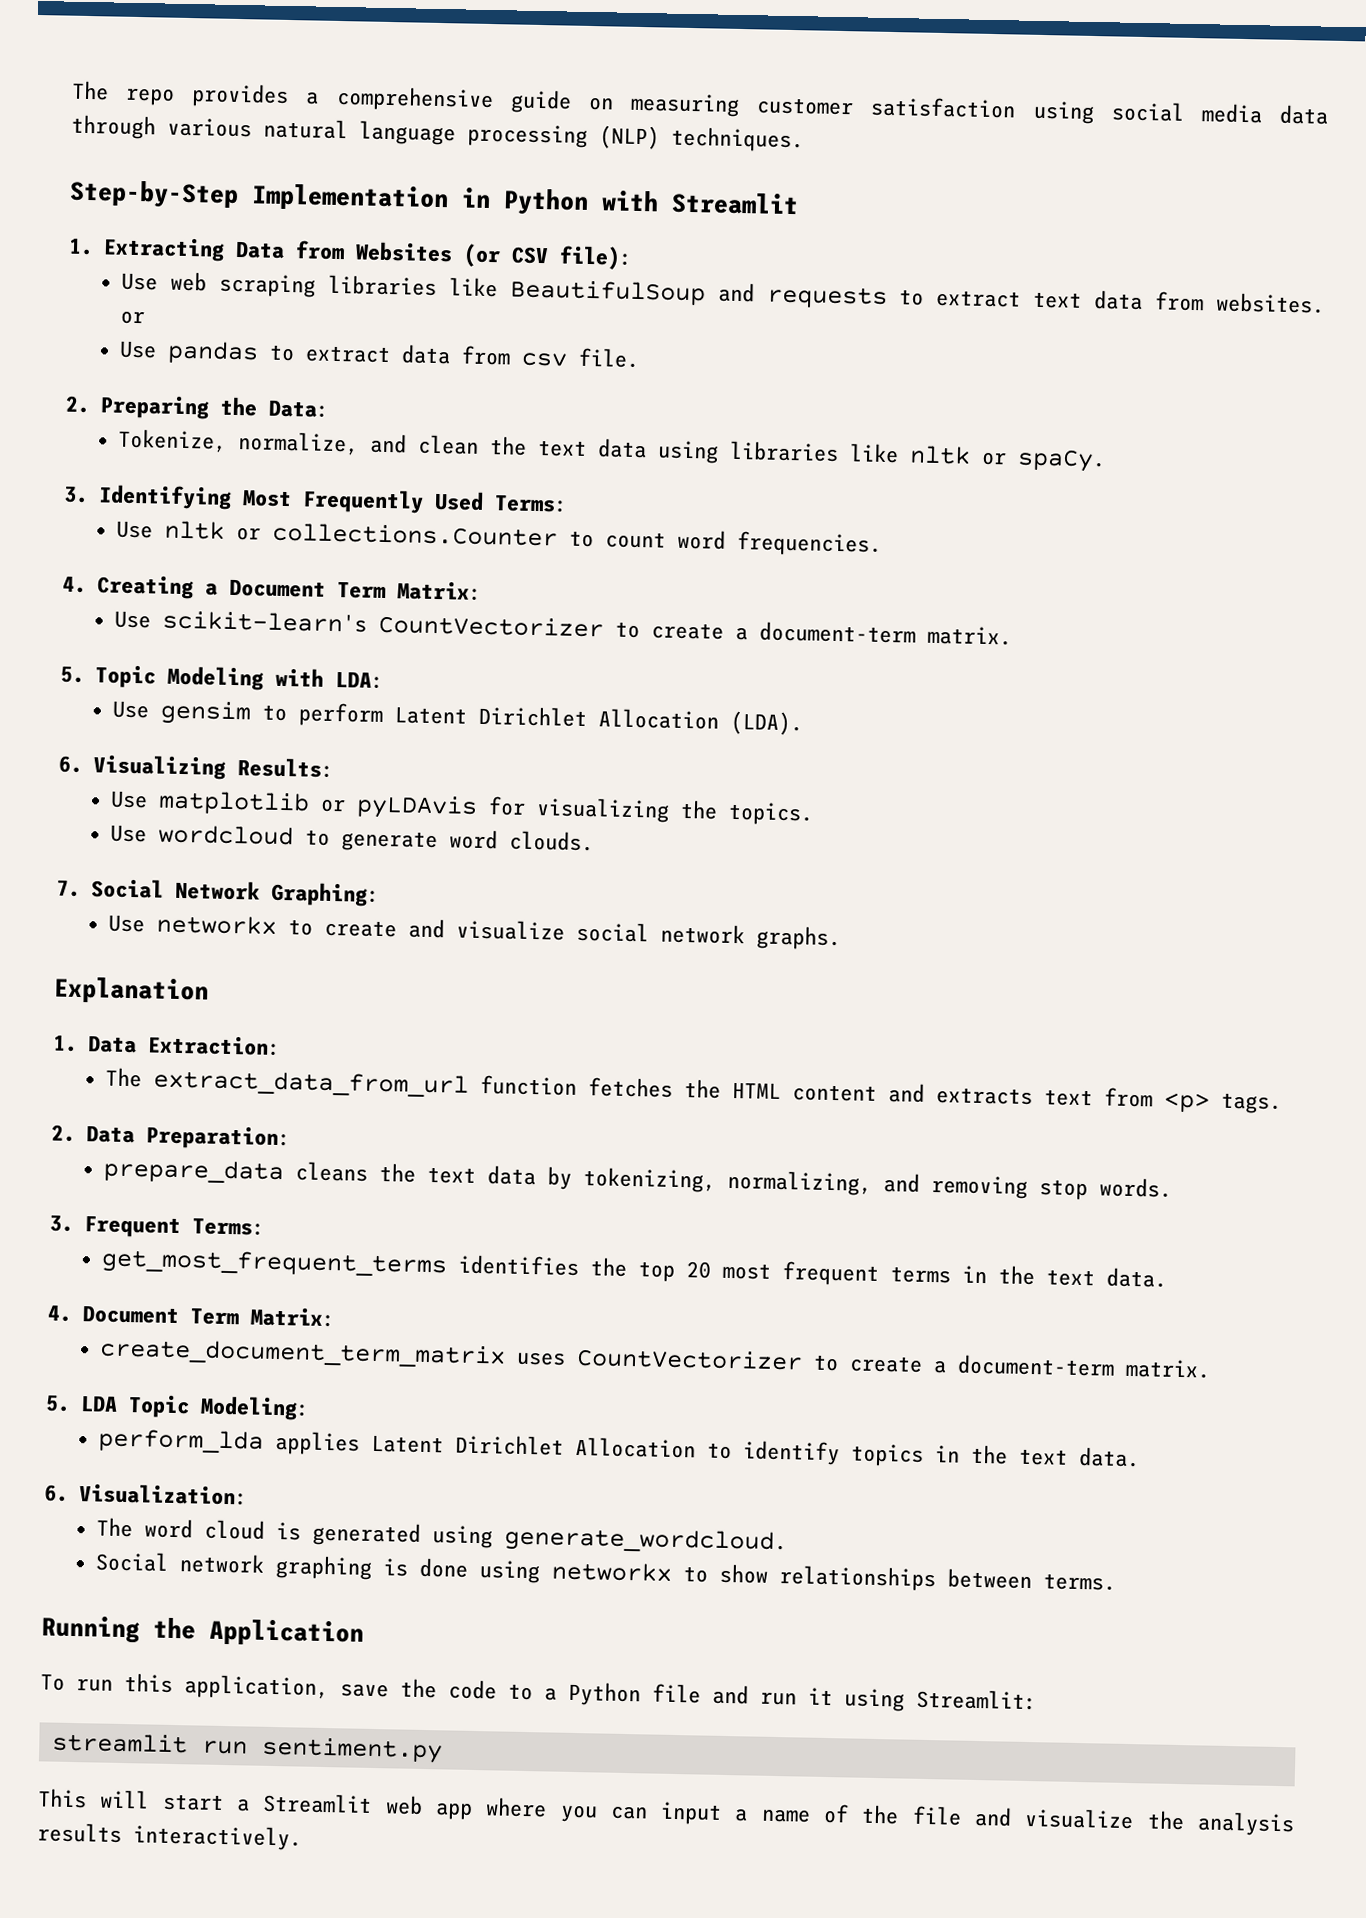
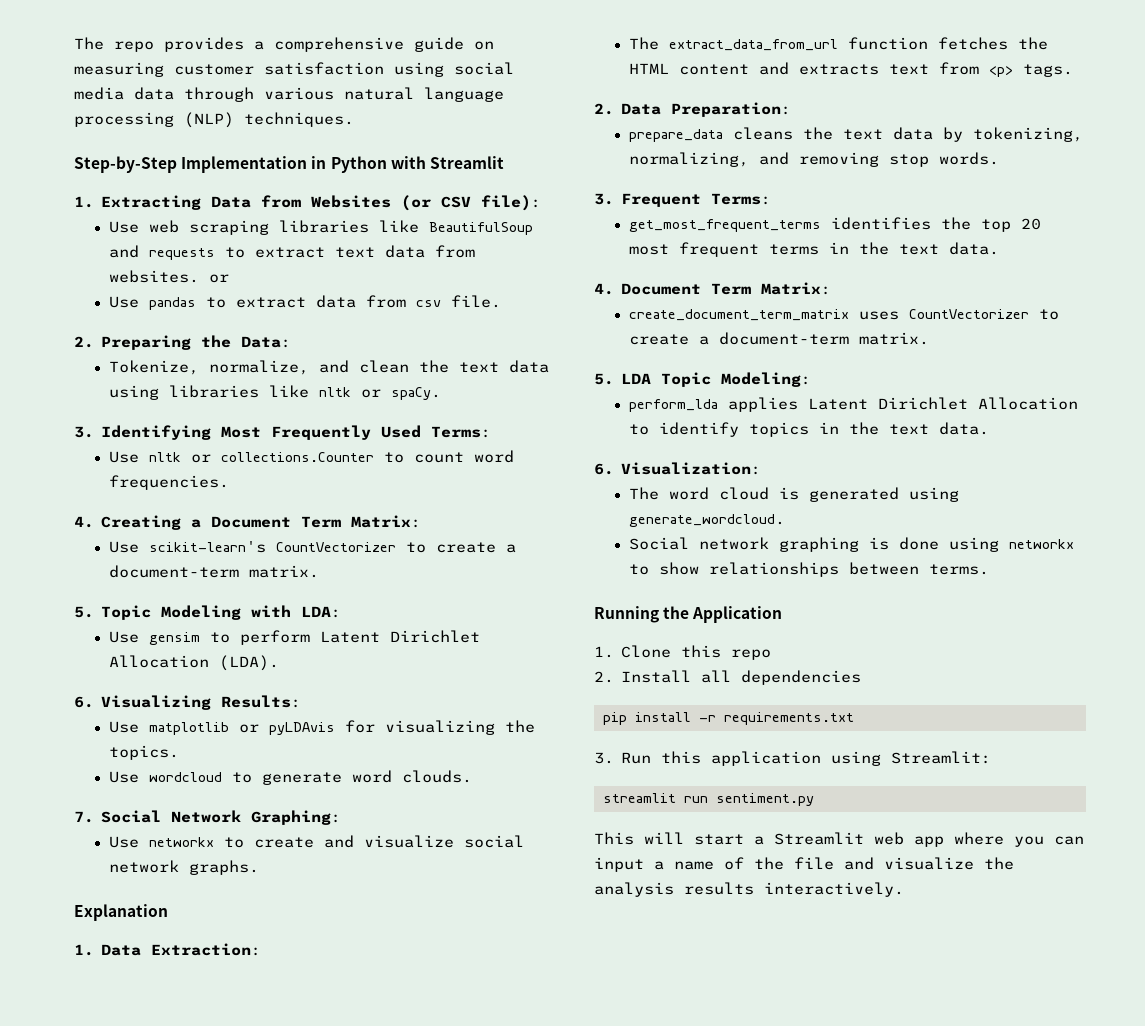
[40,1673,833,1707] To run this application, save the code to a Python file and run it -> [594,645,772,660] [594,670,862,685] [602,712,854,725] [594,751,822,766] 1. Clone this repo // 2. Install all dependencies // pip install -r requirements.txt // 3. Run this application

